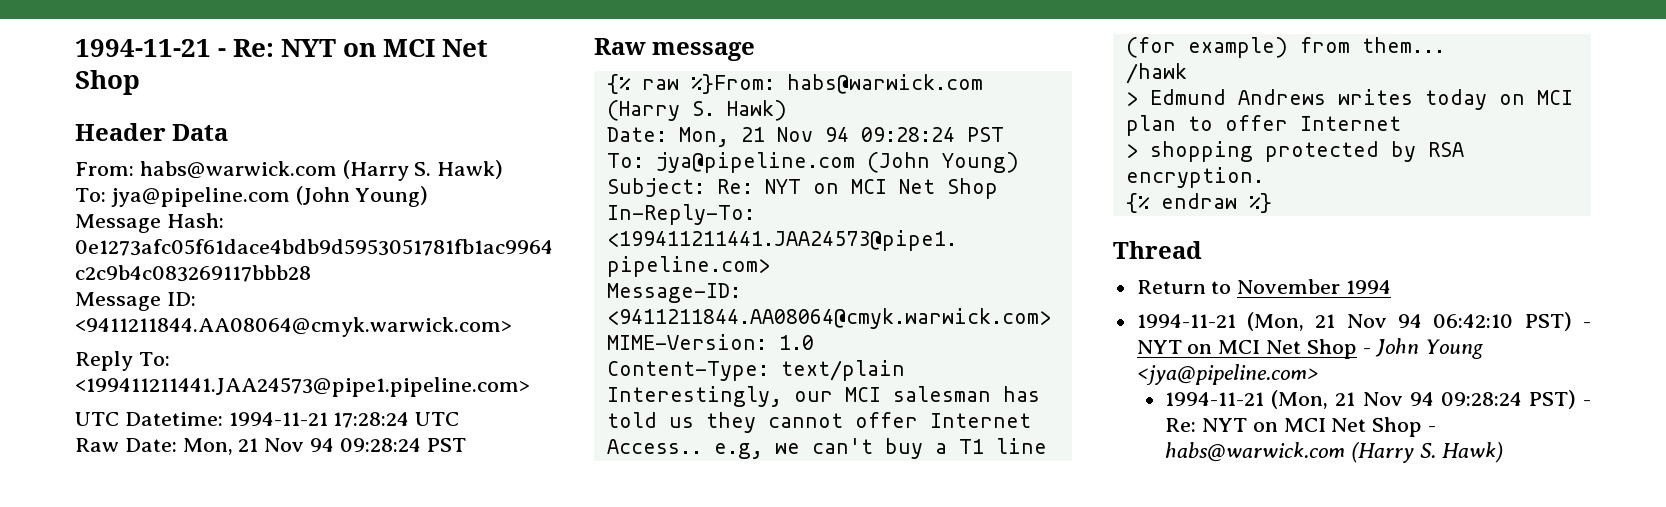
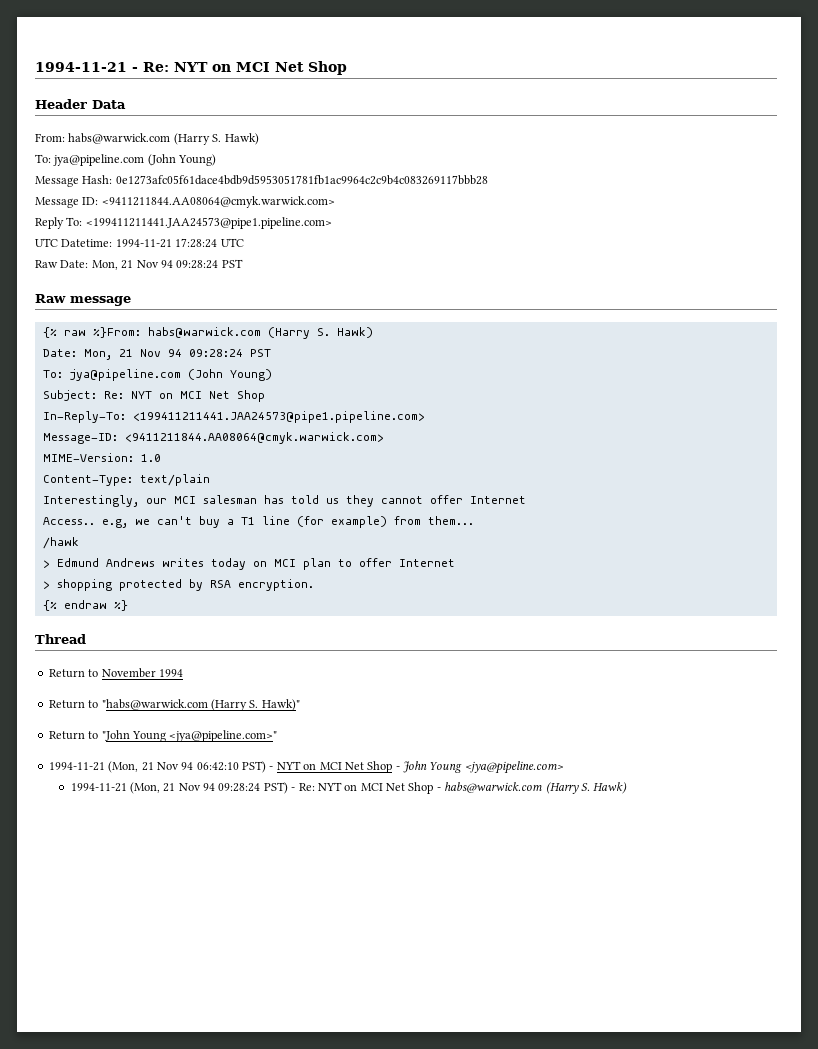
(1392, 287) none -> [48,699,300,711] [48,730,278,742] // Return to "habs@warwick.com (Harry S. Hawk)" // Return to "John Young <jya@pipeline.com>"

